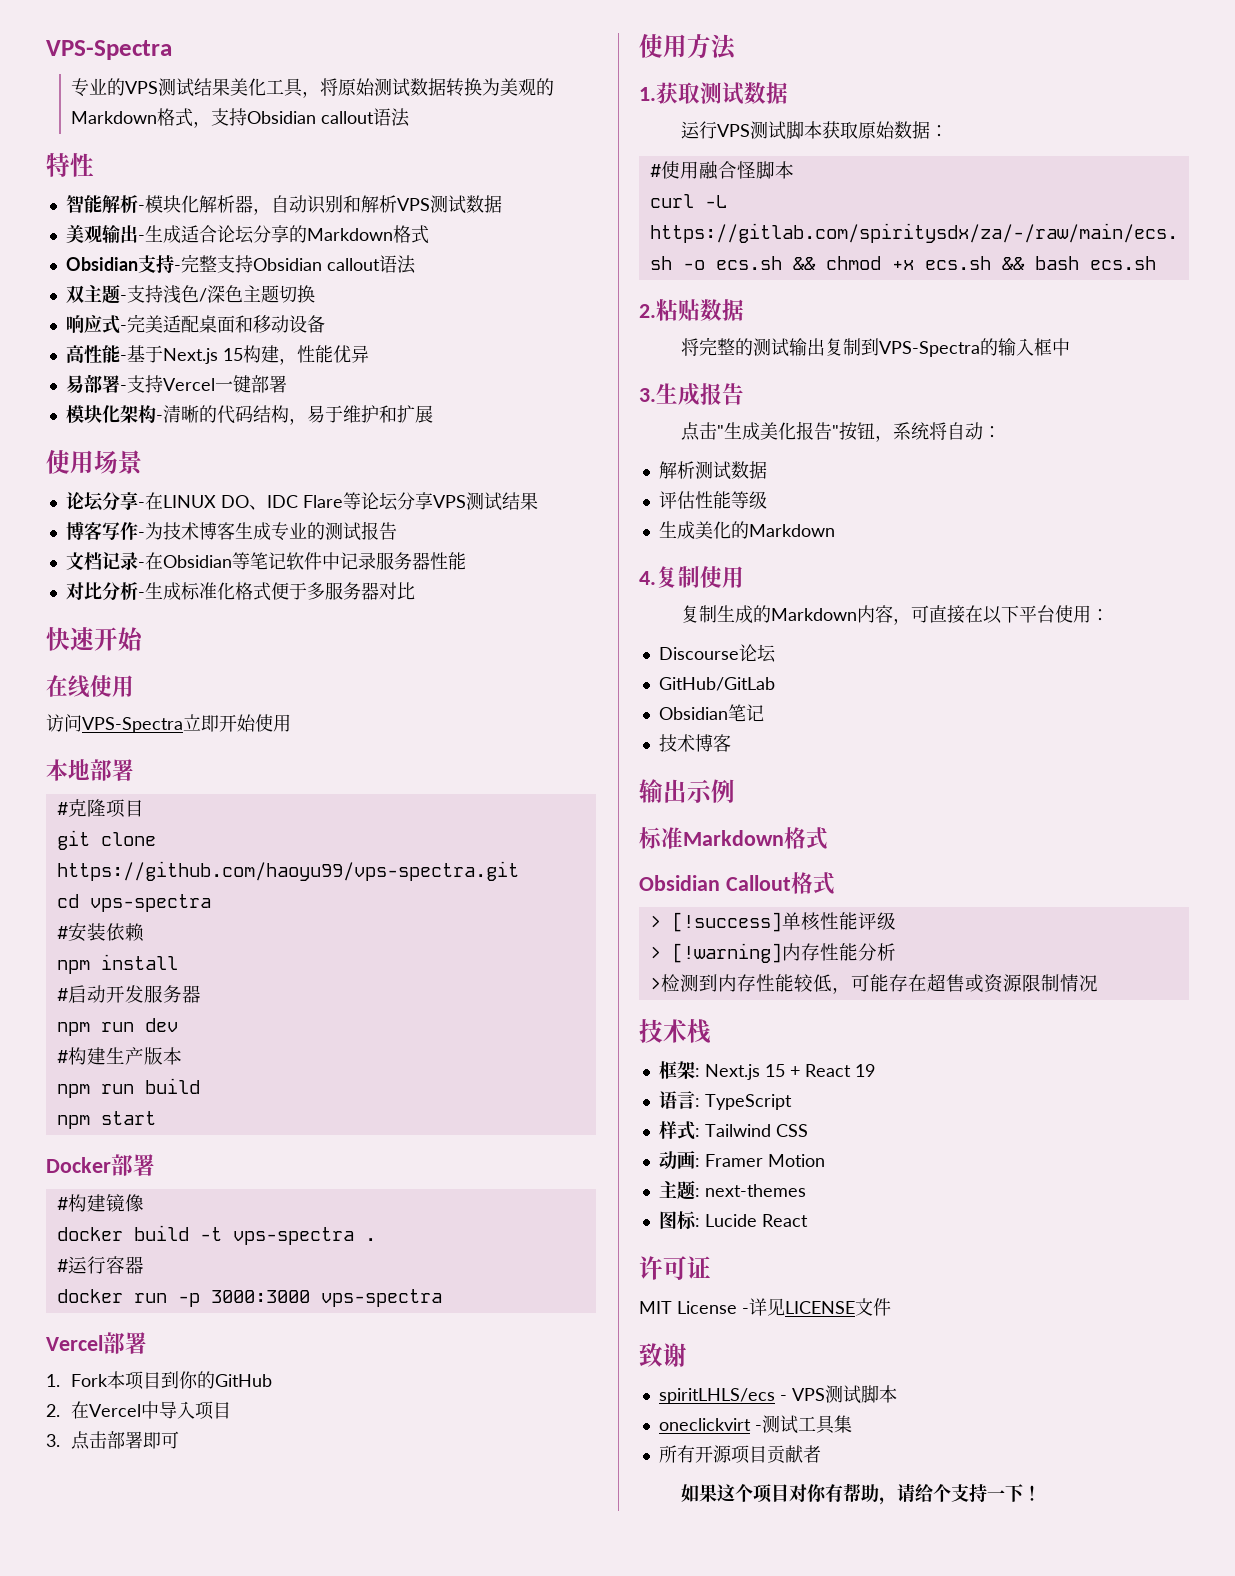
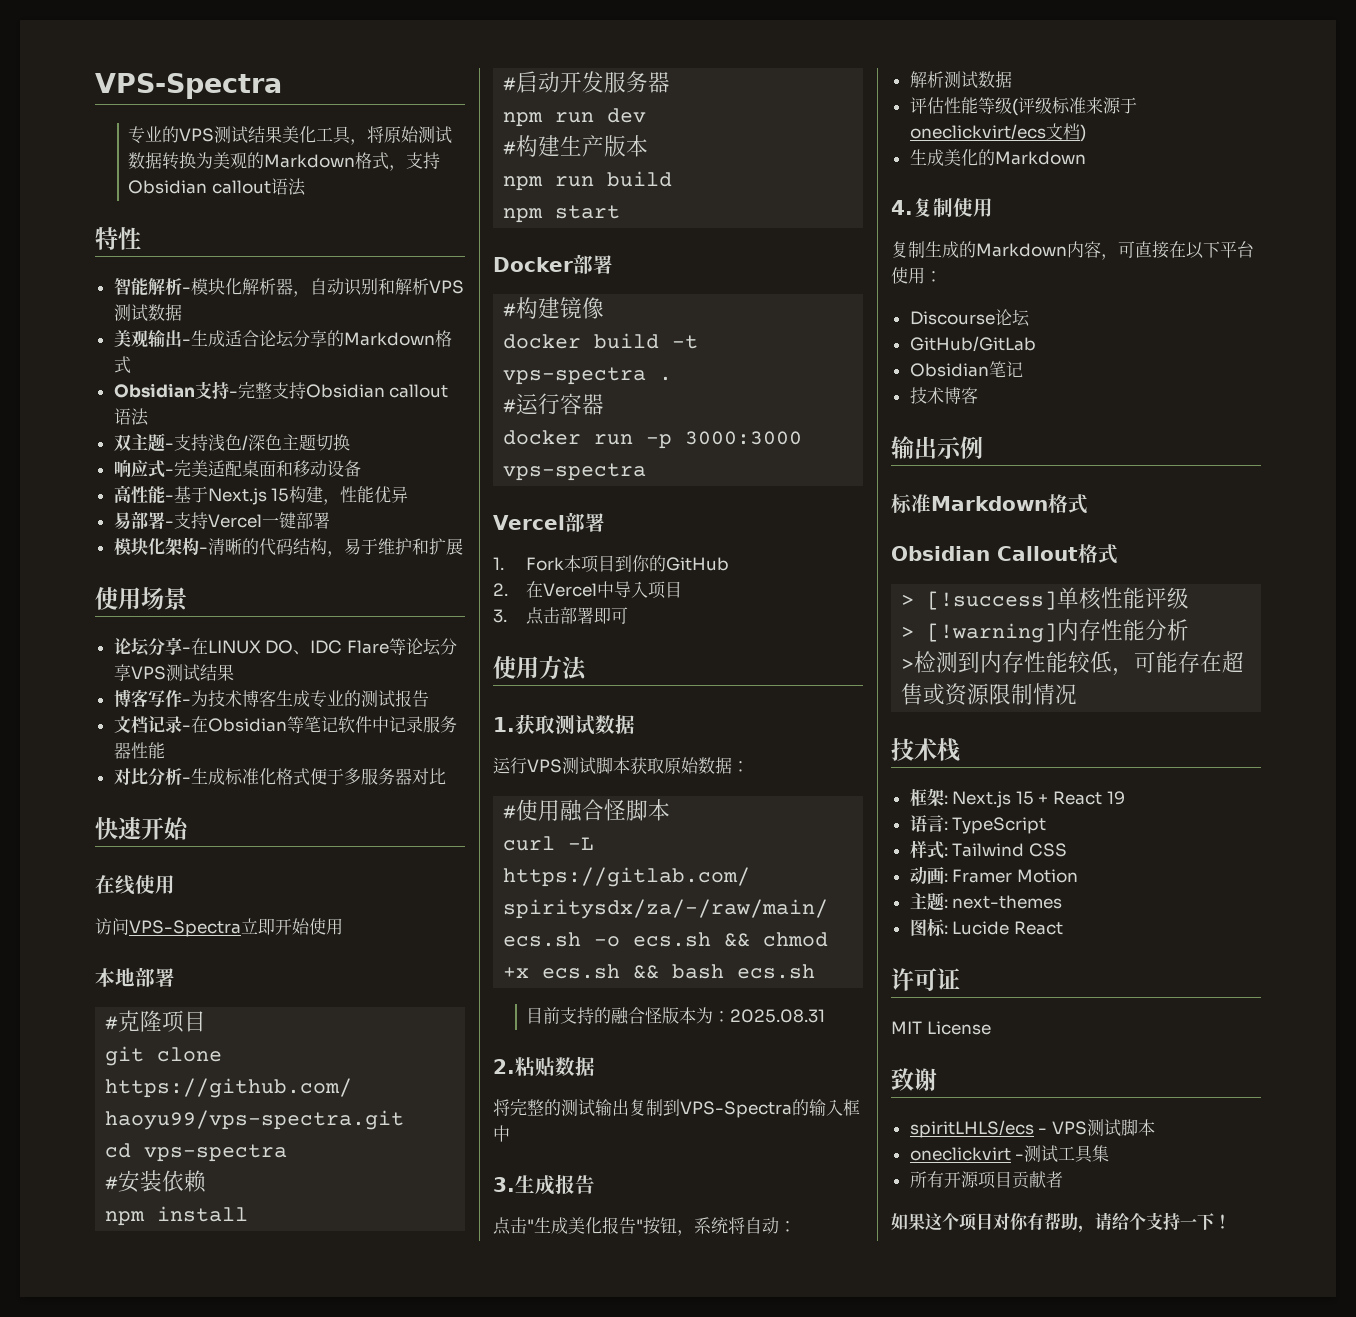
(1156, 263) none -> [526,1007,826,1025] // 目前支持的融合怪版本为：2025.08.31
(767, 500) none -> [1011,97,1137,116] [909,123,1086,142] (评级标准来源于oneclickvirt/ecs文档)
[742,1298,891,1316] -详见LICENSE文件 -> (991, 1028) none

